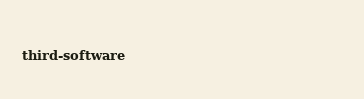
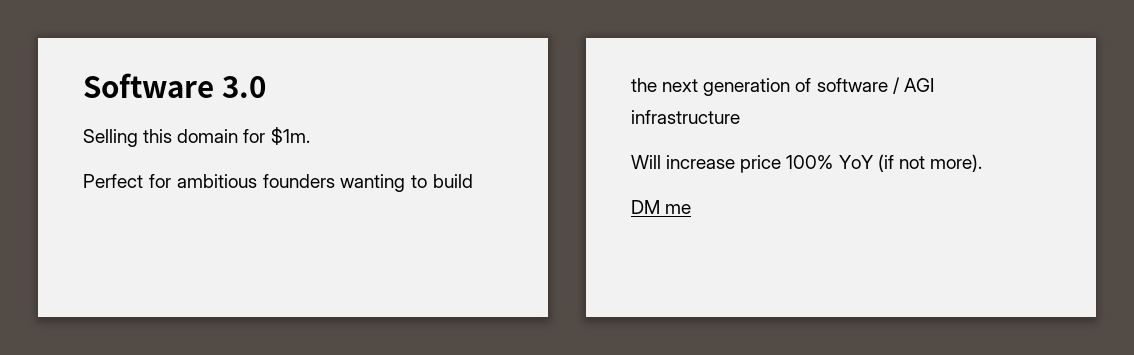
[22,50,125,60] third-software -> [83,73,266,98] [83,127,310,147] [83,174,473,192] [631,77,934,96] [631,110,740,124] [631,154,982,173] [631,200,692,214] Software 3.0 // Selling this domain for $1m. // Perfect for ambitious founders wanting to build the next generation of software / AGI infrastructure // Will increase price 100% YoY (if not more). // DM me

